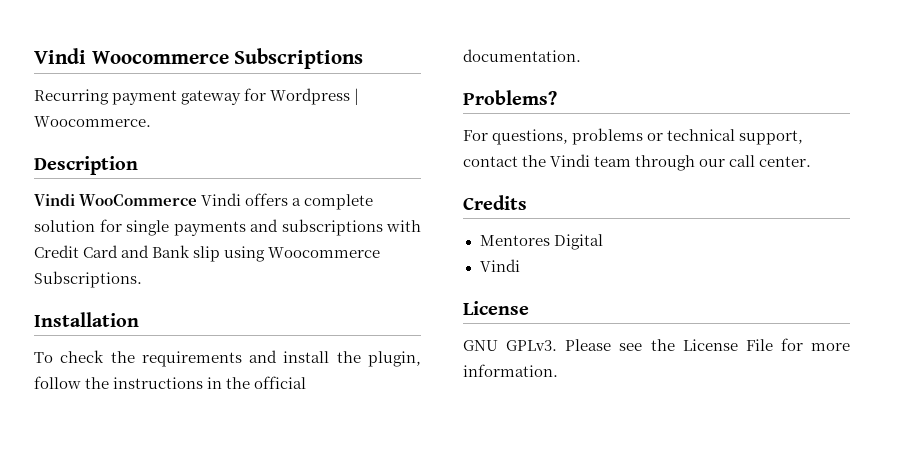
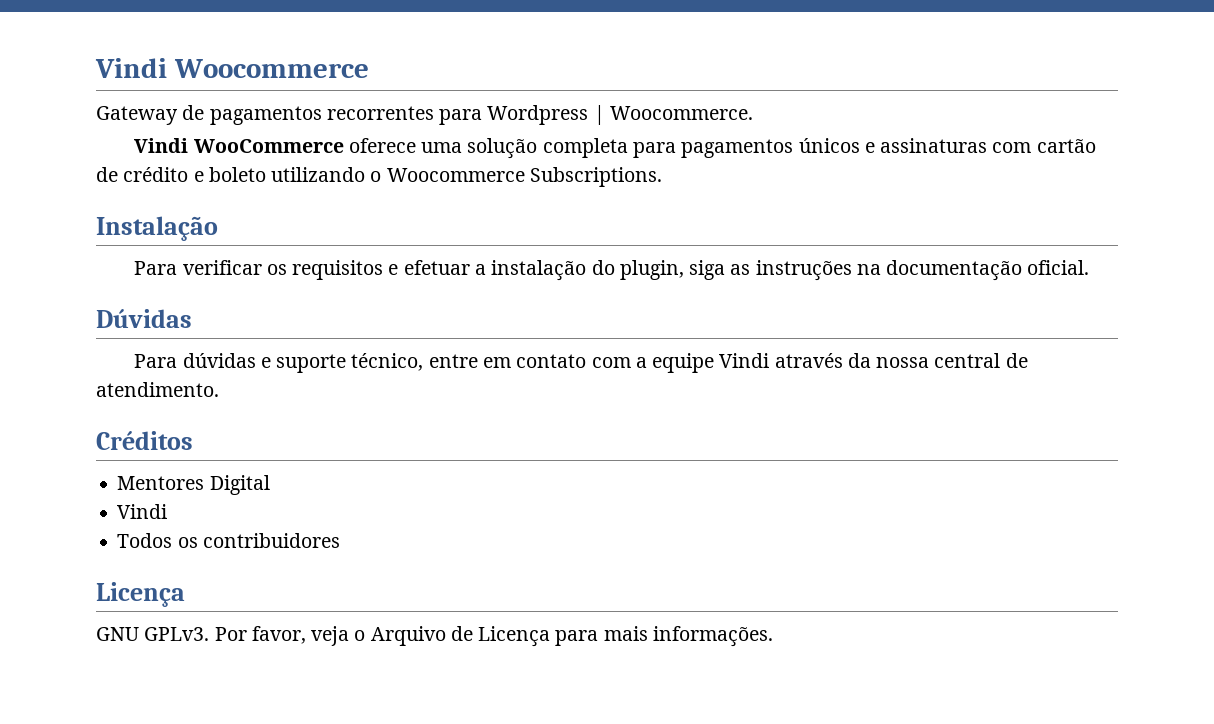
[234,48,364,69] [34,88,267,105] Subscriptions // Recurring payment gateway for -> [96,105,483,125] // Gateway de pagamentos recorrentes para
[34,156,138,175] // Description -> (753, 113) none
[201,193,374,210] [34,219,421,236] [34,245,381,262] [34,271,142,288] [34,312,139,327] [34,350,421,367] [34,376,307,389] [463,49,581,62] [463,90,557,105] [463,128,804,145] [463,154,812,171] [463,195,527,210] [479,234,603,250] [479,259,520,272] [463,301,529,315] [463,338,850,351] [463,364,558,377] Vindi offers a complete solution for single payments and subscriptions with Credit Card and Bank slip using Woocommerce Subscriptions. // Installation // To check the requirements and install the plugin, follow the instructions in the official documentation. // Problems? // For questions, problems or technical support, contact the Vindi team through our call center. // Credits // Mentores Digital // Vindi // License // GNU GPLv3. Please see the License File for more information. -> [348,138,1096,159] [96,167,662,187] [96,216,218,241] [134,260,1090,281] [96,309,192,328] [134,353,1028,373] [96,382,219,397] [96,431,193,450] [117,475,270,495] [117,504,168,519] [117,533,340,548] [96,582,185,607] [96,626,773,647] oferece uma solução completa para pagamentos únicos e assinaturas com cartão de crédito e boleto utilizando o Woocommerce Subscriptions. // Instalação // Para verificar os requisitos e efetuar a instalação do plugin, siga as instruções na documentação oficial. // Dúvidas // Para dúvidas e suporte técnico, entre em contato com a equipe Vindi através da nossa central de atendimento. // Créditos // Mentores Digital // Vindi // Todos os contribuidores // Licença // GNU GPLv3. Por favor, veja o Arquivo de Licença para mais informações.

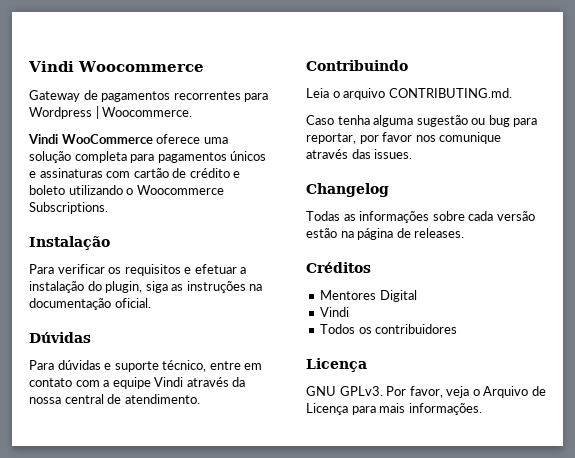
(219, 389) none -> [306,60,408,71] [306,88,512,100] [306,115,538,127] [306,132,502,144] [306,149,413,159] [306,183,389,197] [306,211,535,223] [306,228,465,240] // Contribuindo // Leia o arquivo CONTRIBUTING.md. // Caso tenha alguma sugestão ou bug para reportar, por favor nos comunique através das issues. // Changelog // Todas as informações sobre cada versão estão na página de releases.

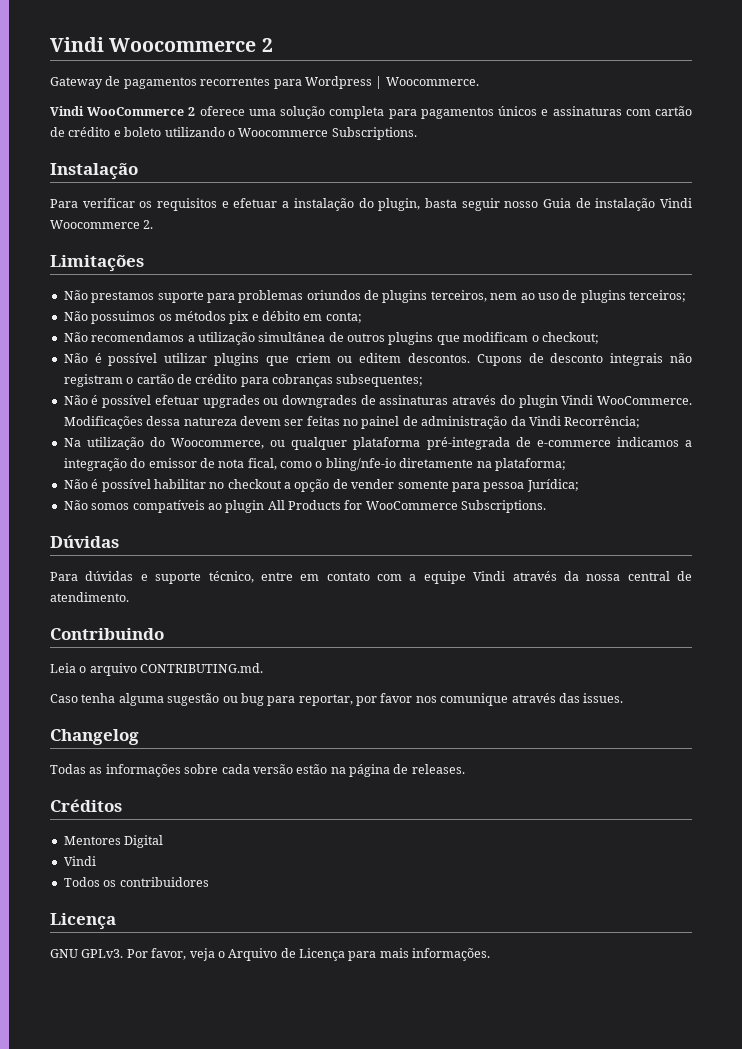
[28,61,204,72] Vindi Woocommerce -> [50,37,273,52] Vindi Woocommerce 2
(153, 139) none -> [188,107,196,116] 2
[145,281,263,293] [29,298,151,310] siga as instruções na documentação oficial. -> [424,198,692,211] [50,220,154,229] [50,255,144,272] [63,290,686,303] [63,311,362,324] [63,332,599,345] [63,353,693,366] [63,374,424,387] [63,395,692,408] [63,416,641,429] [63,437,692,450] [63,458,566,471] [63,479,579,492] [63,500,547,513] basta seguir nosso Guia de instalação Vindi Woocommerce 2. // Limitações // Não prestamos suporte para problemas oriundos de plugins terceiros, nem ao uso de plugins terceiros; // Não possuimos os métodos pix e débito em conta; // Não recomendamos a utilização simultânea de outros plugins que modificam o checkout; // Não é possível utilizar plugins que criem ou editem descontos. Cupons de desconto integrais não registram o cartão de crédito para cobranças subsequentes; // Não é possível efetuar upgrades ou downgrades de assinaturas através do plugin Vindi WooCommerce. Modificações dessa natureza devem ser feitas no painel de administração da Vindi Recorrência; // Na utilização do Woocommerce, ou qualquer plataforma pré-integrada de e-commerce indicamos a integração do emissor de nota fical, como o bling/nfe-io diretamente na plataforma; // Não é possível habilitar no checkout a opção de vender somente para pessoa Jurídica; // Não somos compatíveis ao plugin All Products for WooCommerce Subscriptions.

